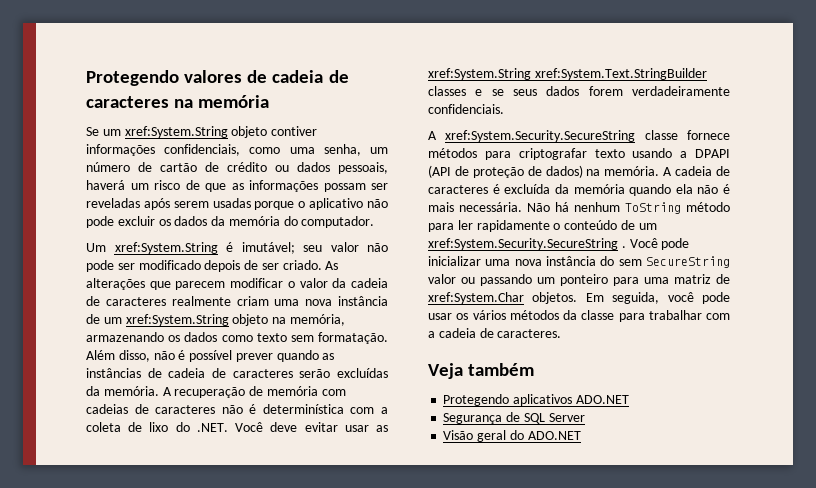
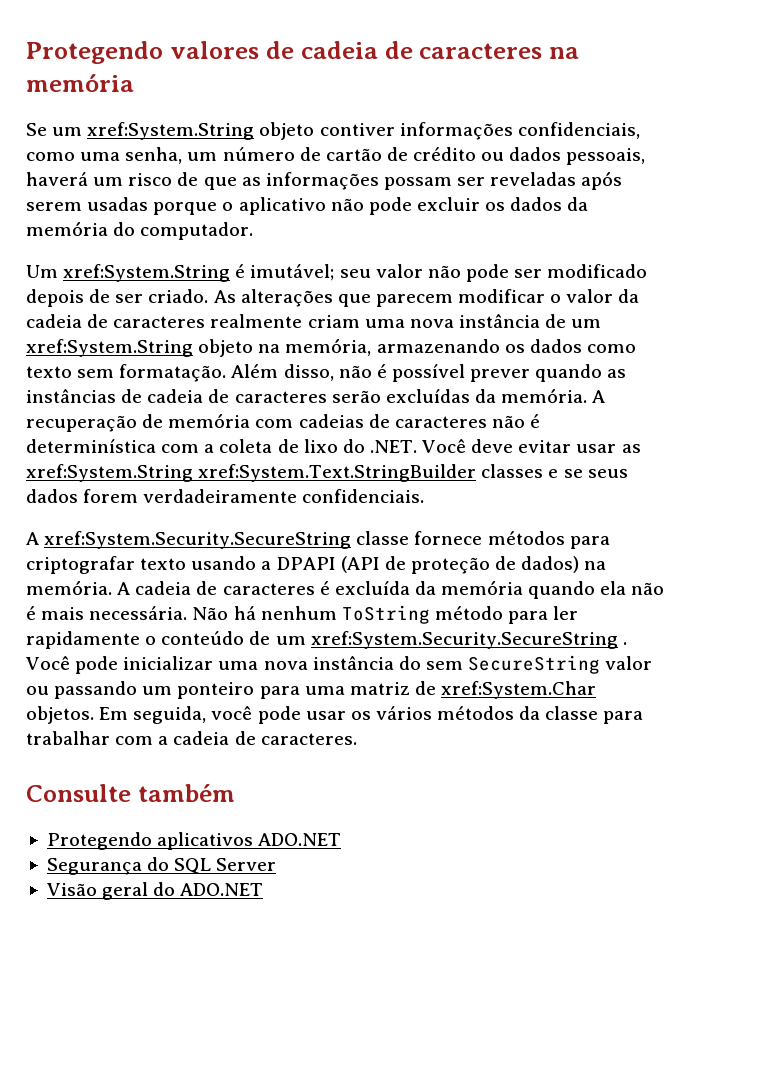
[428,363,463,379] Veja -> [26,784,131,802] Consulte
[506,412,521,422] de -> [147,857,170,871] do

